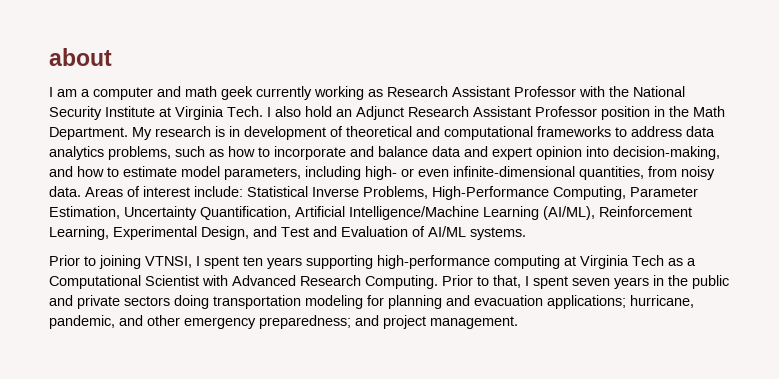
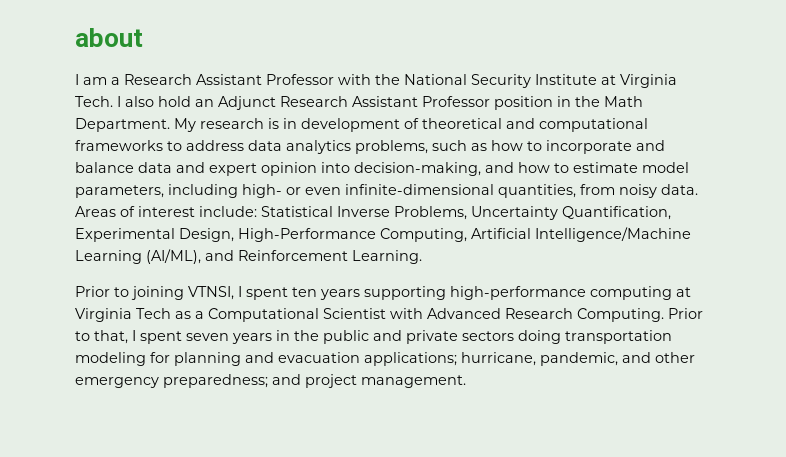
[93,86,383,100] computer and math geek currently working as -> (120, 81) none
[432,186,698,200] [49,206,692,220] [49,226,526,240] High-Performance Computing, Parameter Estimation, Uncertainty Quantification, Artificial Intelligence/Machine Learning (AI/ML), Reinforcement Learning, Experimental Design, and Test and Evaluation of AI/ML systems. -> [471,206,671,220] [75,227,691,242] [75,249,422,264] Uncertainty Quantification, Experimental Design, High-Performance Computing, Artificial Intelligence/Machine Learning (AI/ML), and Reinforcement Learning.

